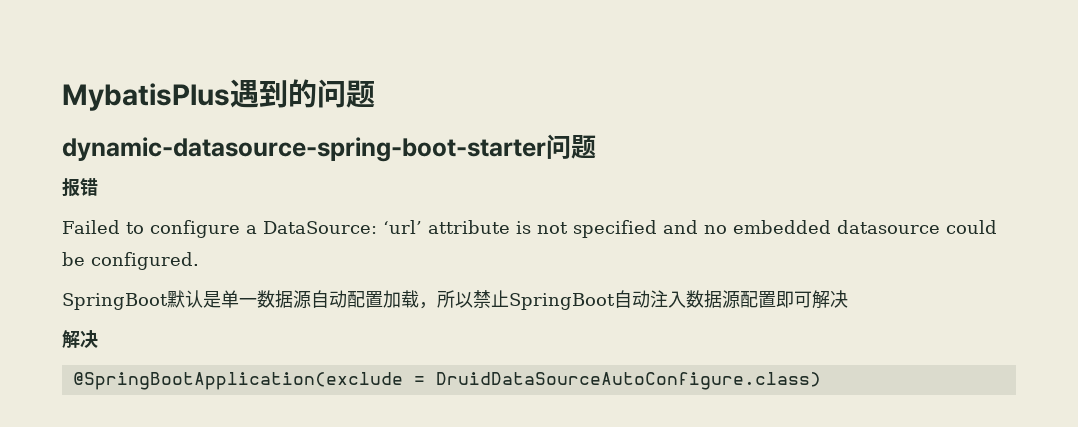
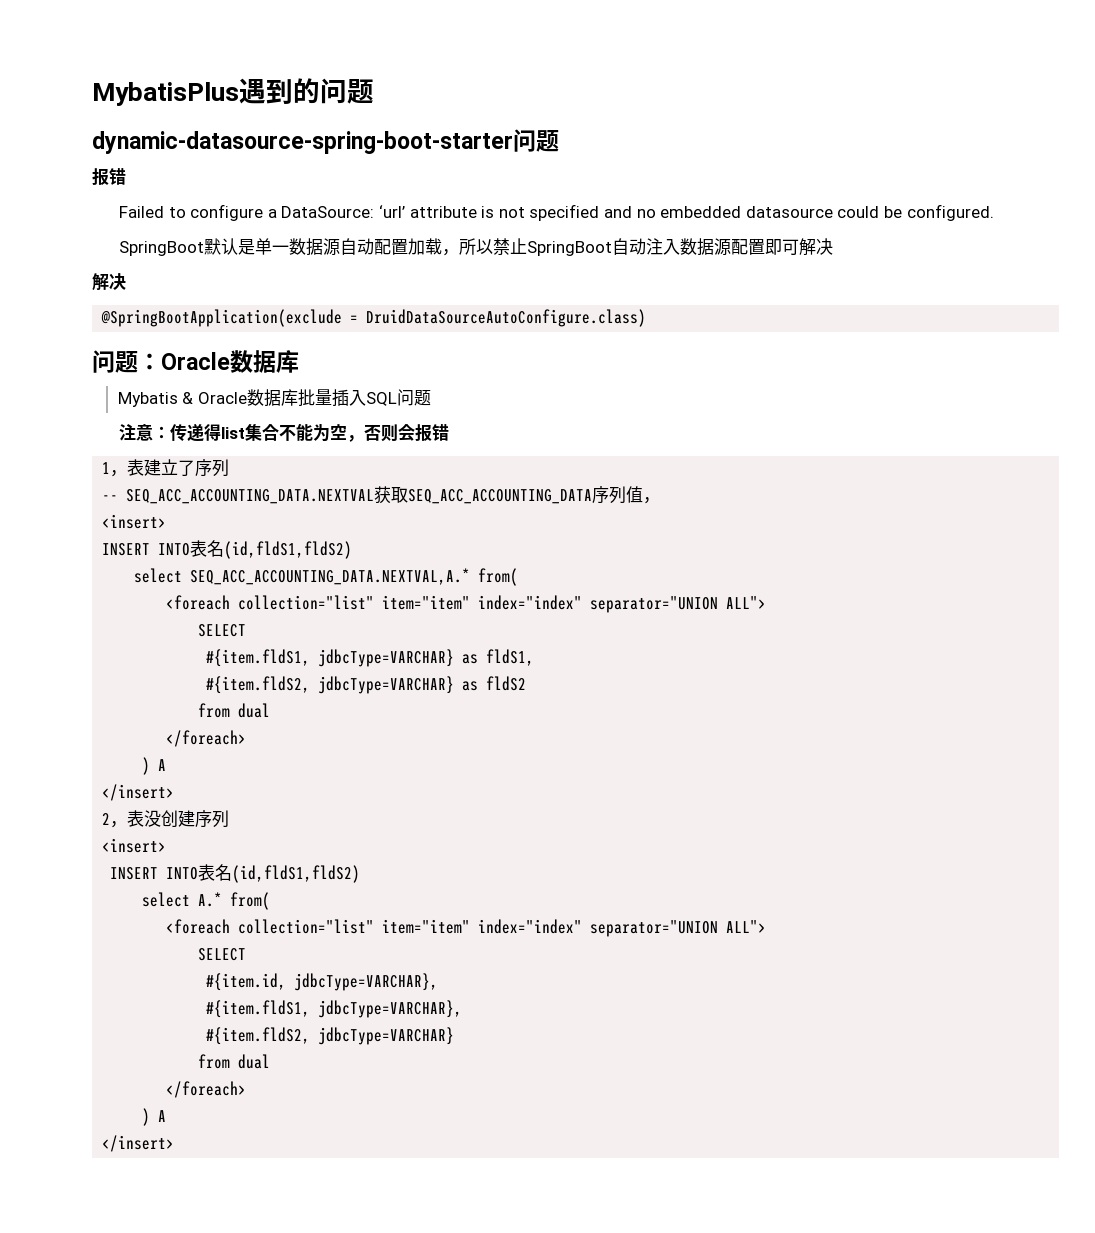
(821, 381) none -> [92,350,299,373] [117,389,431,407] [119,423,450,442] [102,459,230,477] [102,486,661,504] [102,514,167,529] [102,540,353,559] [134,568,519,586] [166,595,767,613] [198,624,247,637] [206,649,535,667] [206,676,527,694] [198,703,271,718] [166,730,247,747] [142,757,167,775] [102,784,175,801] [102,810,230,828] [102,838,167,853] [110,864,361,883] [142,892,271,910] [166,919,767,937] [198,948,247,961] [206,973,439,991] [206,1000,463,1018] [206,1027,455,1045] [198,1054,271,1069] [166,1081,247,1098] [142,1108,167,1126] [102,1135,175,1152] // 问题：Oracle数据库 // Mybatis & Oracle数据库批量插入SQL问题 // 注意：传递得list集合不能为空，否则会报错 // 1，表建立了序列 // -- SEQ_ACC_ACCOUNTING_DATA.NEXTVAL获取SEQ_ACC_ACCOUNTING_DATA序列值， // <insert> // INSERT INTO表名(id,fldS1,fldS2) // select SEQ_ACC_ACCOUNTING_DATA.NEXTVAL,A.* from( // <foreach collection="list" item="item" index="index" separator="UNION ALL"> // SELECT // #{item.fldS1, jdbcType=VARCHAR} as fldS1, // #{item.fldS2, jdbcType=VARCHAR} as fldS2 // from dual // </foreach> // ) A // </insert> // 2，表没创建序列 // <insert> // INSERT INTO表名(id,fldS1,fldS2) // select A.* from( // <foreach collection="list" item="item" index="index" separator="UNION ALL"> // SELECT // #{item.id, jdbcType=VARCHAR}, // #{item.fldS1, jdbcType=VARCHAR}, // #{item.fldS2, jdbcType=VARCHAR} // from dual // </foreach> // ) A // </insert>

